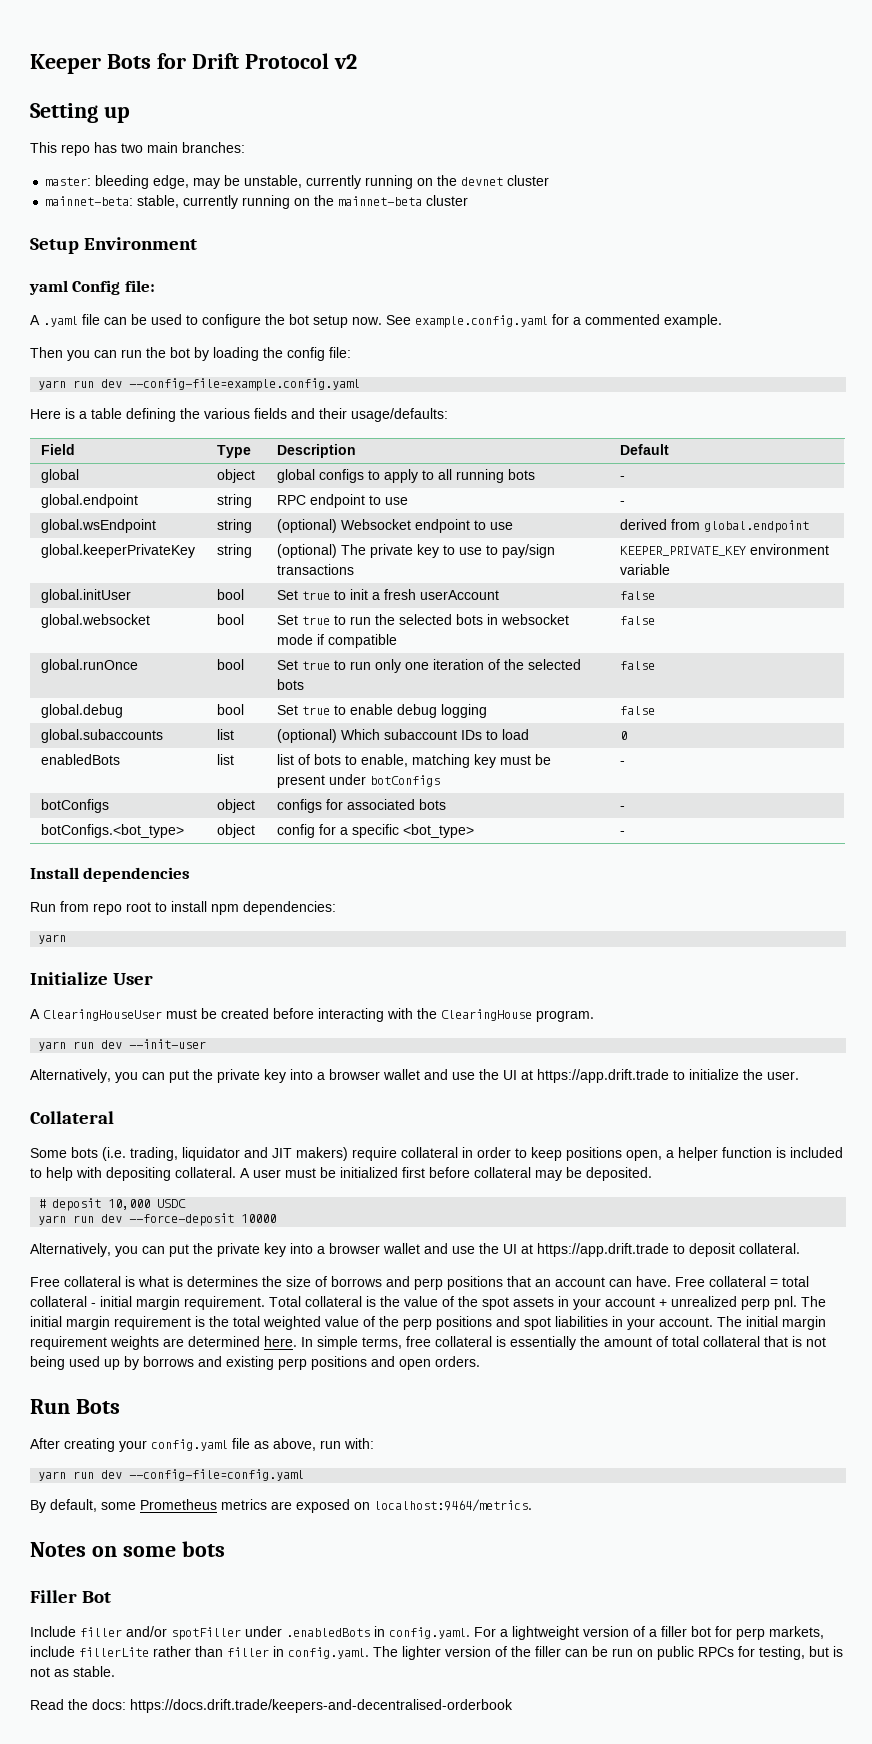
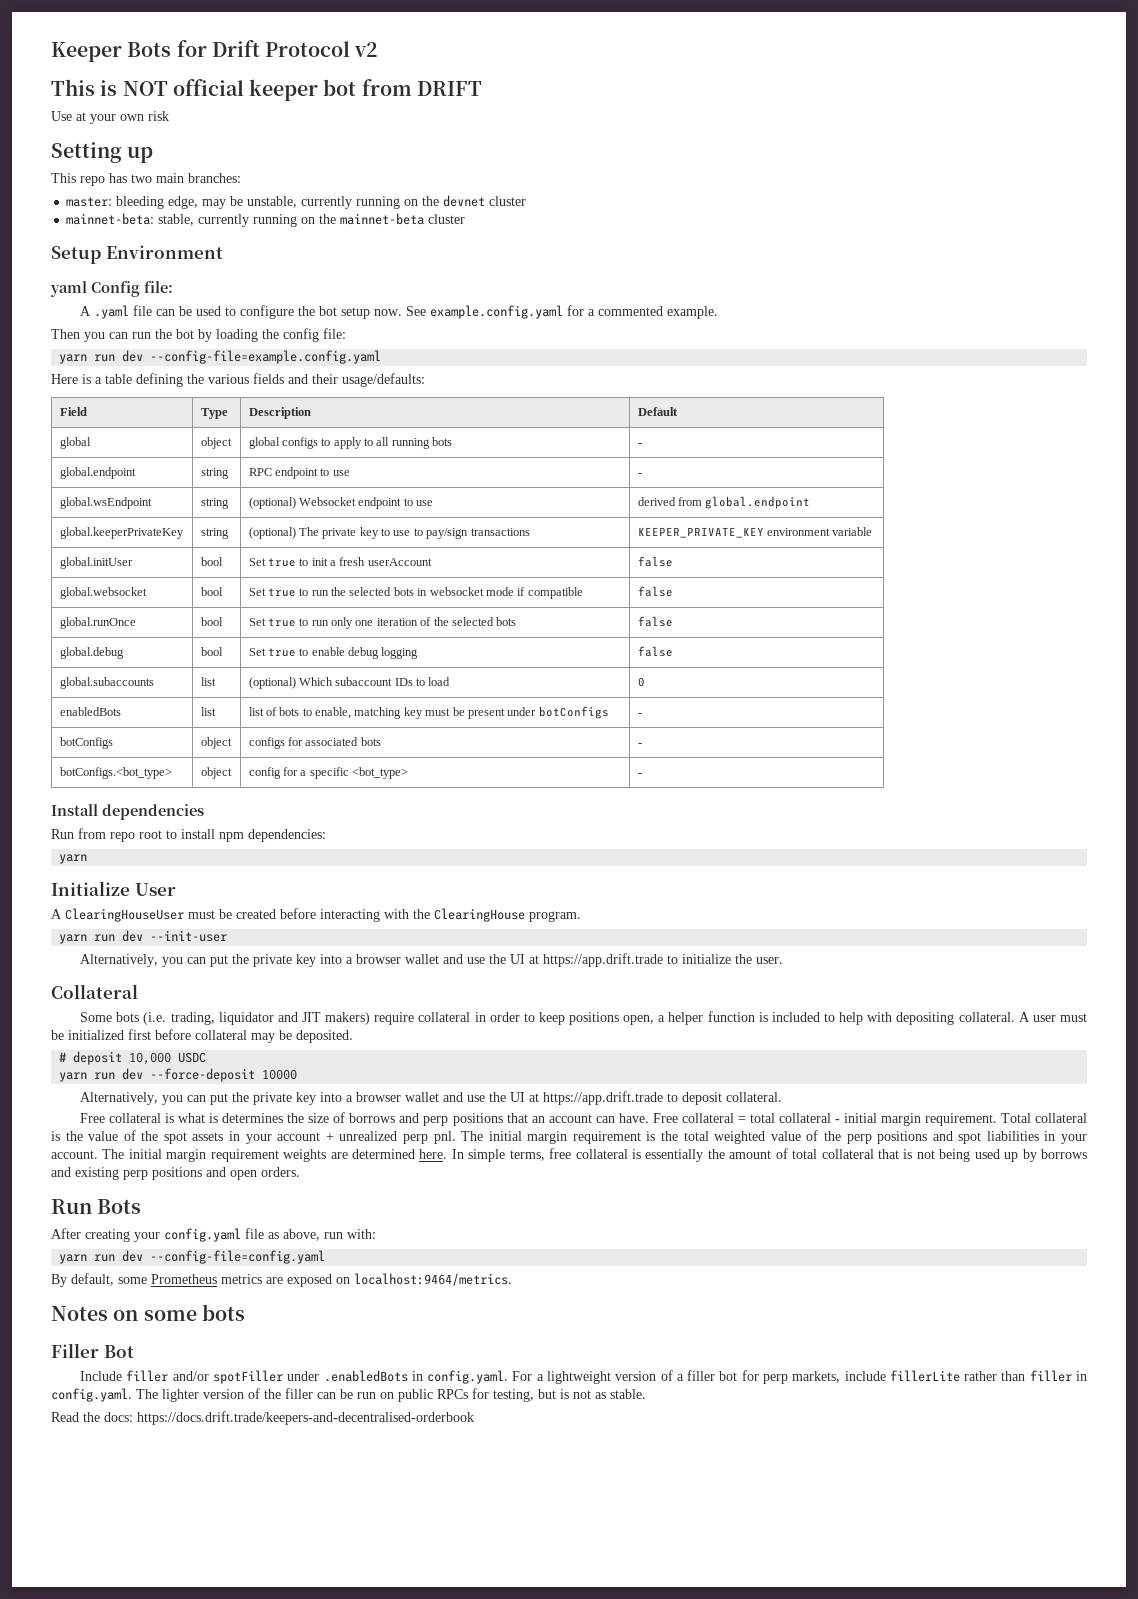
(357, 61) none -> [51,79,482,101] [51,111,169,124] // This is NOT official keeper bot from DRIFT // Use at your own risk

